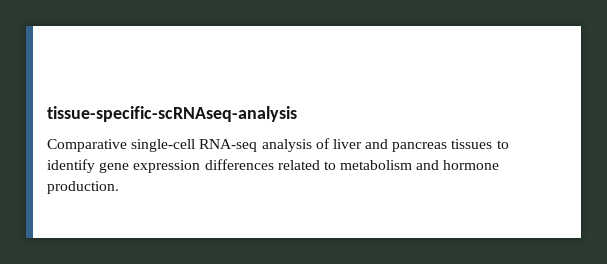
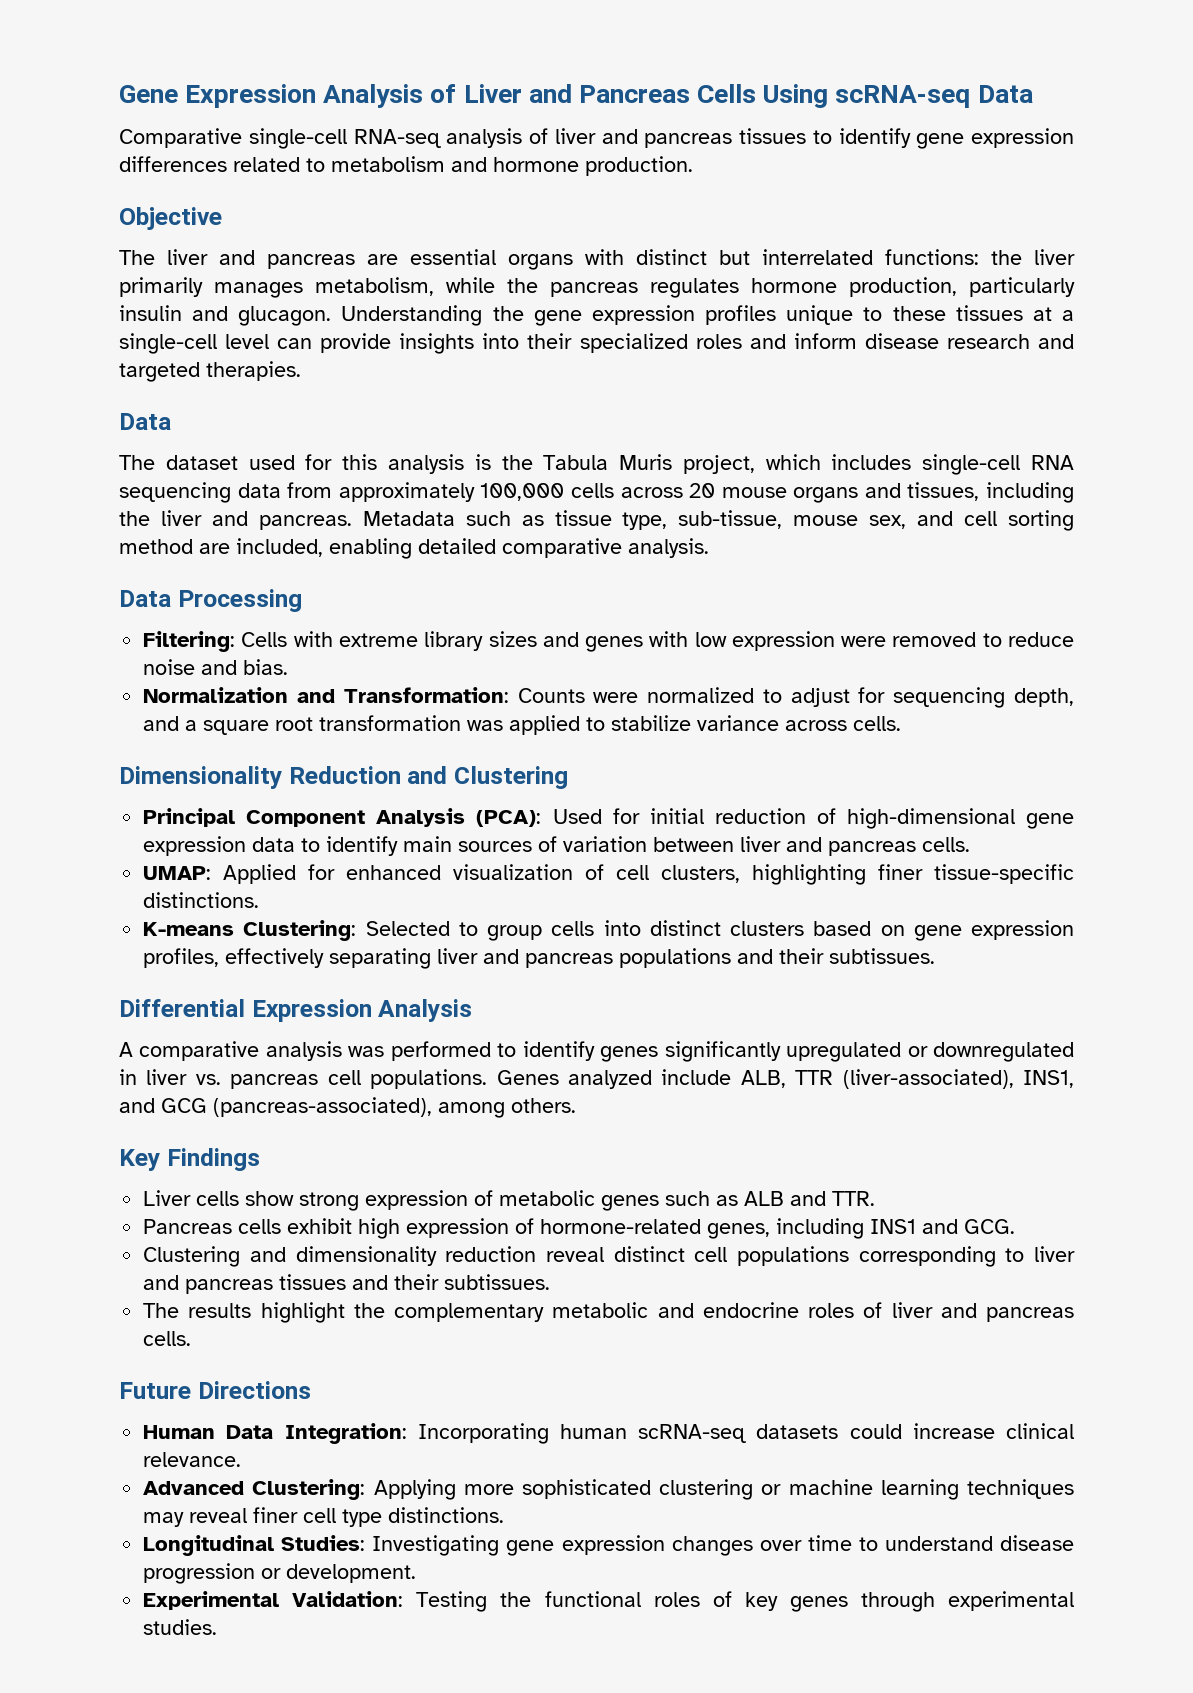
[47,106,297,122] tissue-specific-scRNAseq-analysis -> [119,84,1033,108] Gene Expression Analysis of Liver and Pancreas Cells Using scRNA-seq Data
(119, 187) none -> [119,207,222,230] [119,249,1075,270] [119,277,1075,298] [119,305,1075,326] [119,333,1075,354] [119,361,301,382] [119,413,171,430] [119,454,1074,475] [119,482,1075,503] [119,510,1074,531] [119,538,709,559] [119,589,302,612] [143,631,1074,652] [143,659,289,675] [143,687,1074,708] [143,715,902,735] [119,766,568,789] [143,808,1074,829] [143,836,971,856] [143,864,1074,885] [143,892,260,908] [143,920,1074,941] [143,948,936,969] [119,999,473,1022] [119,1041,1074,1062] [119,1069,1074,1089] [119,1097,576,1118] [119,1148,260,1171] [143,1190,876,1211] [143,1218,1016,1239] [143,1246,1075,1267] [143,1274,551,1294] [143,1302,1074,1323] [143,1331,192,1346] [119,1381,311,1399] [143,1423,1075,1444] [143,1452,242,1467] [143,1479,1075,1500] [143,1507,505,1527] [143,1535,1075,1556] [143,1563,417,1584] [143,1591,1075,1612] [143,1619,218,1635] // Objective // The liver and pancreas are essential organs with distinct but interrelated functions: the liver primarily manages metabolism, while the pancreas regulates hormone production, particularly insulin and glucagon. Understanding the gene expression profiles unique to these tissues at a single-cell level can provide insights into their specialized roles and inform disease research and targeted therapies. // Data // The dataset used for this analysis is the Tabula Muris project, which includes single-cell RNA sequencing data from approximately 100,000 cells across 20 mouse organs and tissues, including the liver and pancreas. Metadata such as tissue type, sub-tissue, mouse sex, and cell sorting method are included, enabling detailed comparative analysis. // Data Processing // Filtering: Cells with extreme library sizes and genes with low expression were removed to reduce noise and bias. // Normalization and Transformation: Counts were normalized to adjust for sequencing depth, and a square root transformation was applied to stabilize variance across cells. // Dimensionality Reduction and Clustering // Principal Component Analysis (PCA): Used for initial reduction of high-dimensional gene expression data to identify main sources of variation between liver and pancreas cells. // UMAP: Applied for enhanced visualization of cell clusters, highlighting finer tissue-specific distinctions. // K-means Clustering: Selected to group cells into distinct clusters based on gene expression profiles, effectively separating liver and pancreas populations and their subtissues. // Differential Expression Analysis // A comparative analysis was performed to identify genes significantly upregulated or downregulated in liver vs. pancreas cell populations. Genes analyzed include ALB, TTR (liver-associated), INS1, and GCG (pancreas-associated), among others. // Key Findings // Liver cells show strong expression of metabolic genes such as ALB and TTR. // Pancreas cells exhibit high expression of hormone-related genes, including INS1 and GCG. // Clustering and dimensionality reduction reveal distinct cell populations corresponding to liver and pancreas tissues and their subtissues. // The results highlight the complementary metabolic and endocrine roles of liver and pancreas cells. // Future Directions // Human Data Integration: Incorporating human scRNA-seq datasets could increase clinical relevance. // Advanced Clustering: Applying more sophisticated clustering or machine learning techniques may reveal finer cell type distinctions. // Longitudinal Studies: Investigating gene expression changes over time to understand disease progression or development. // Experimental Validation: Testing the functional roles of key genes through experimental studies.

